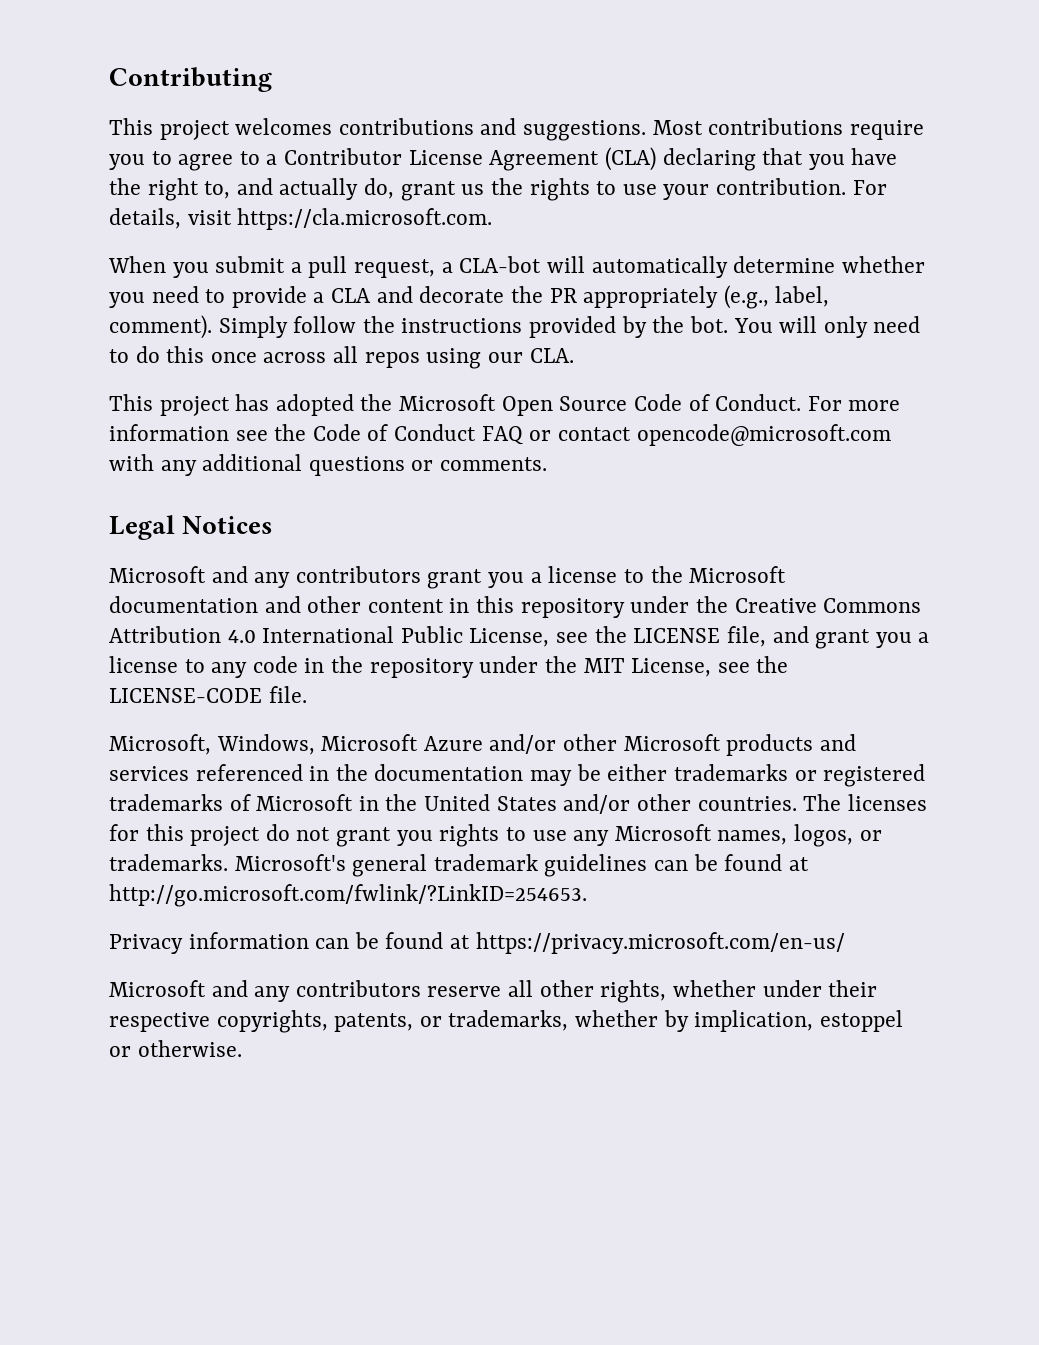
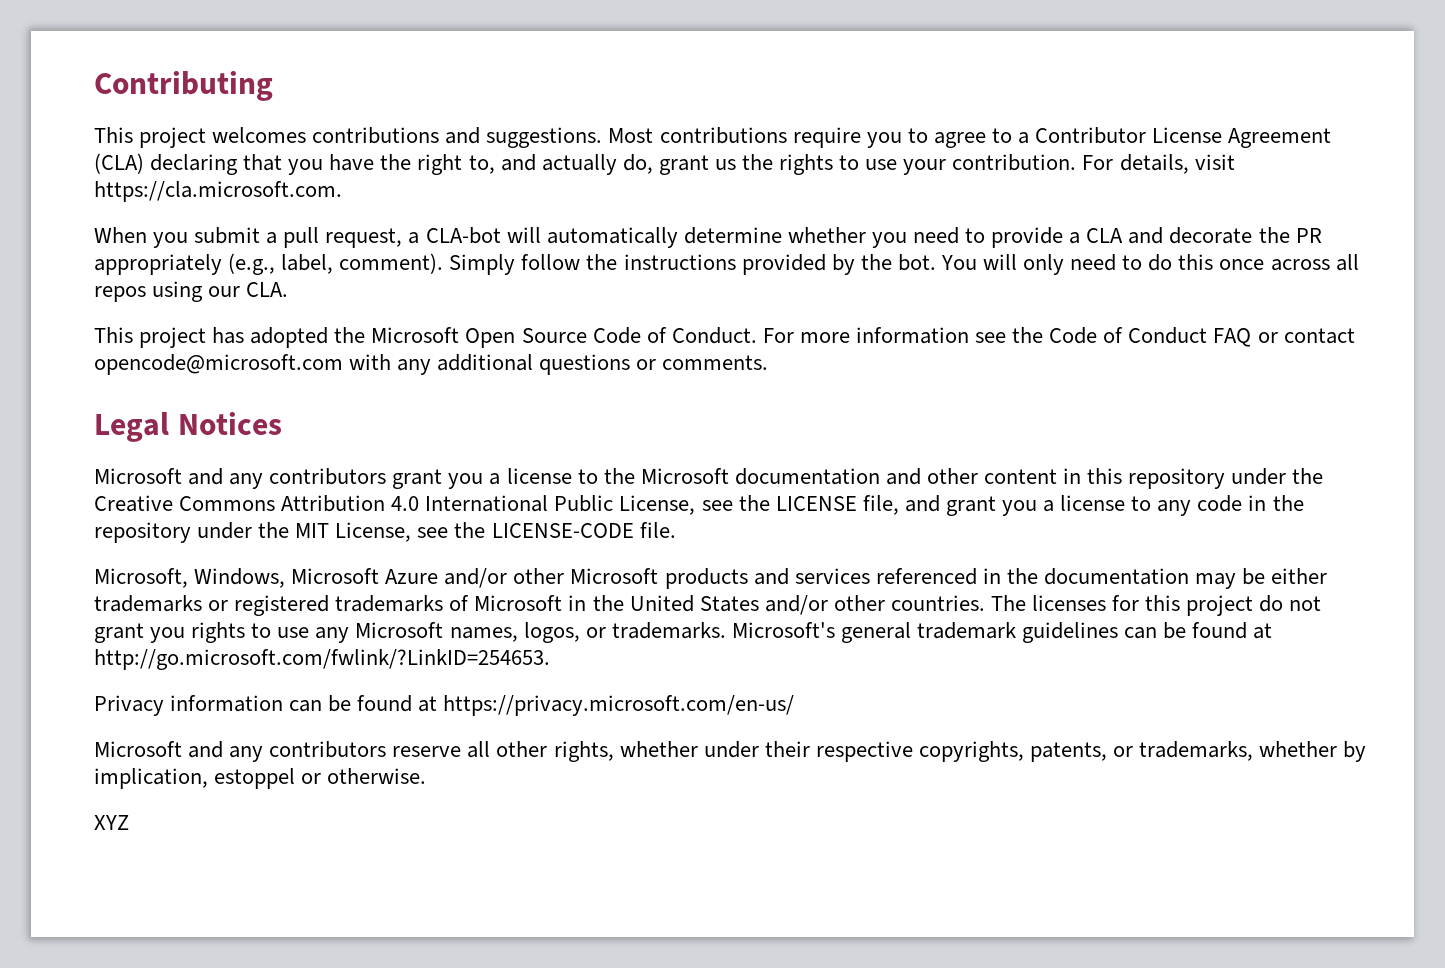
(242, 1048) none -> [94,815,129,830] // XYZ

